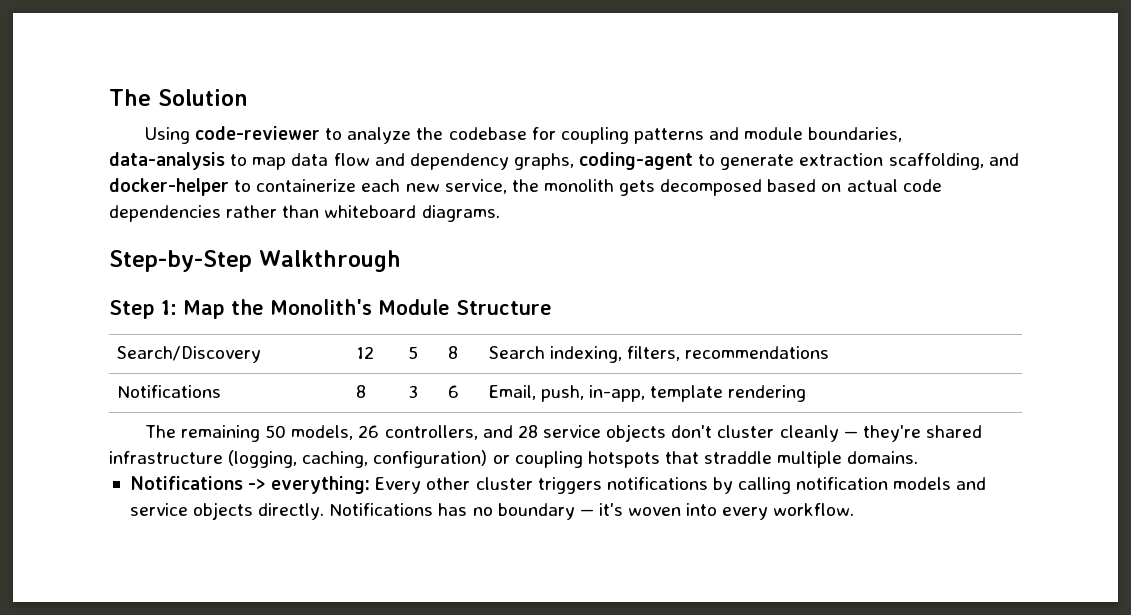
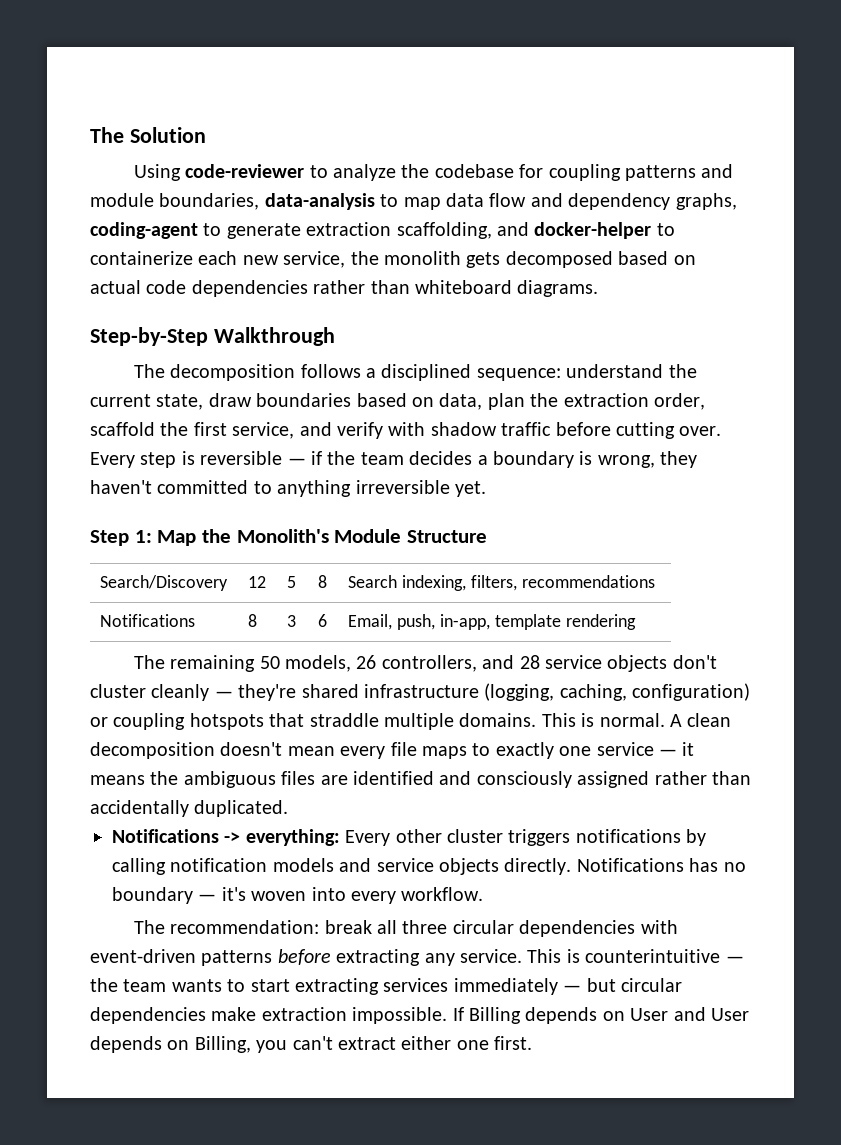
(401, 261) none -> [133,364,697,381] [90,393,705,410] [90,422,722,439] [90,451,698,468] [90,480,486,497] // The decomposition follows a disciplined sequence: understand the current state, draw boundaries based on data, plan the extraction order, scaffold the first service, and verify with shadow traffic before cutting over. Every step is reversible — if the team decides a boundary is wrong, they haven't committed to anything irreversible yet.
(919, 457) none -> [541,713,732,727] [90,742,695,759] [90,771,751,788] [90,800,289,817] This is normal. A clean decomposition doesn't mean every file maps to exactly one service — it means the ambiguous files are identified and consciously assigned rather than accidentally duplicated.
(855, 509) none -> [133,920,678,937] [90,949,744,966] [90,978,682,995] [90,1007,749,1024] [90,1036,533,1053] // The recommendation: break all three circular dependencies with event-driven patterns before extracting any service. This is counterintuitive — the team wants to start extracting services immediately — but circular dependencies make extraction impossible. If Billing depends on User and User depends on Billing, you can't extract either one first.

